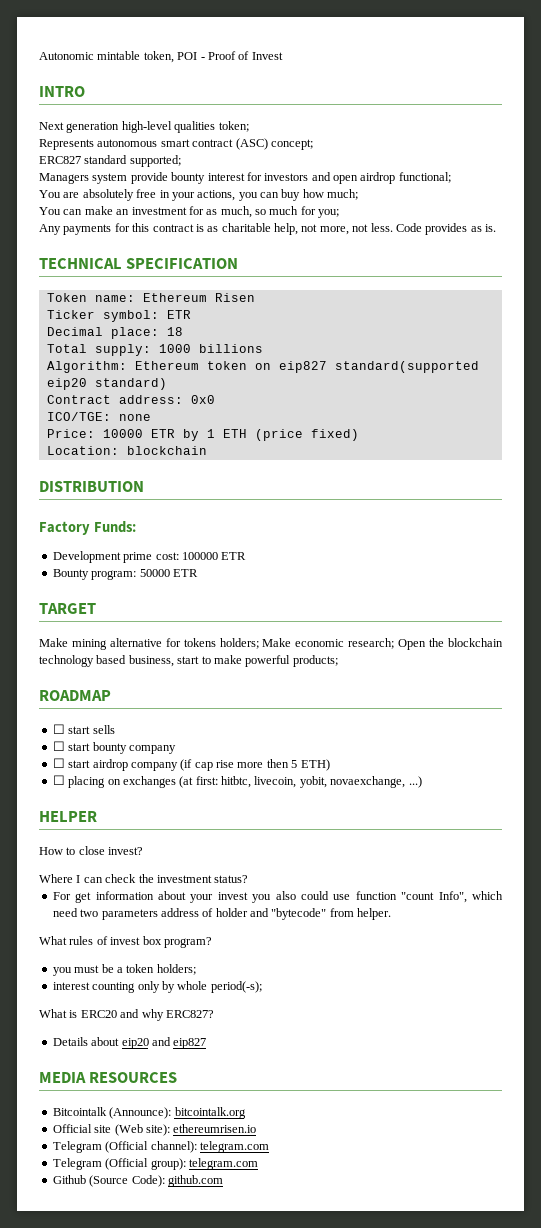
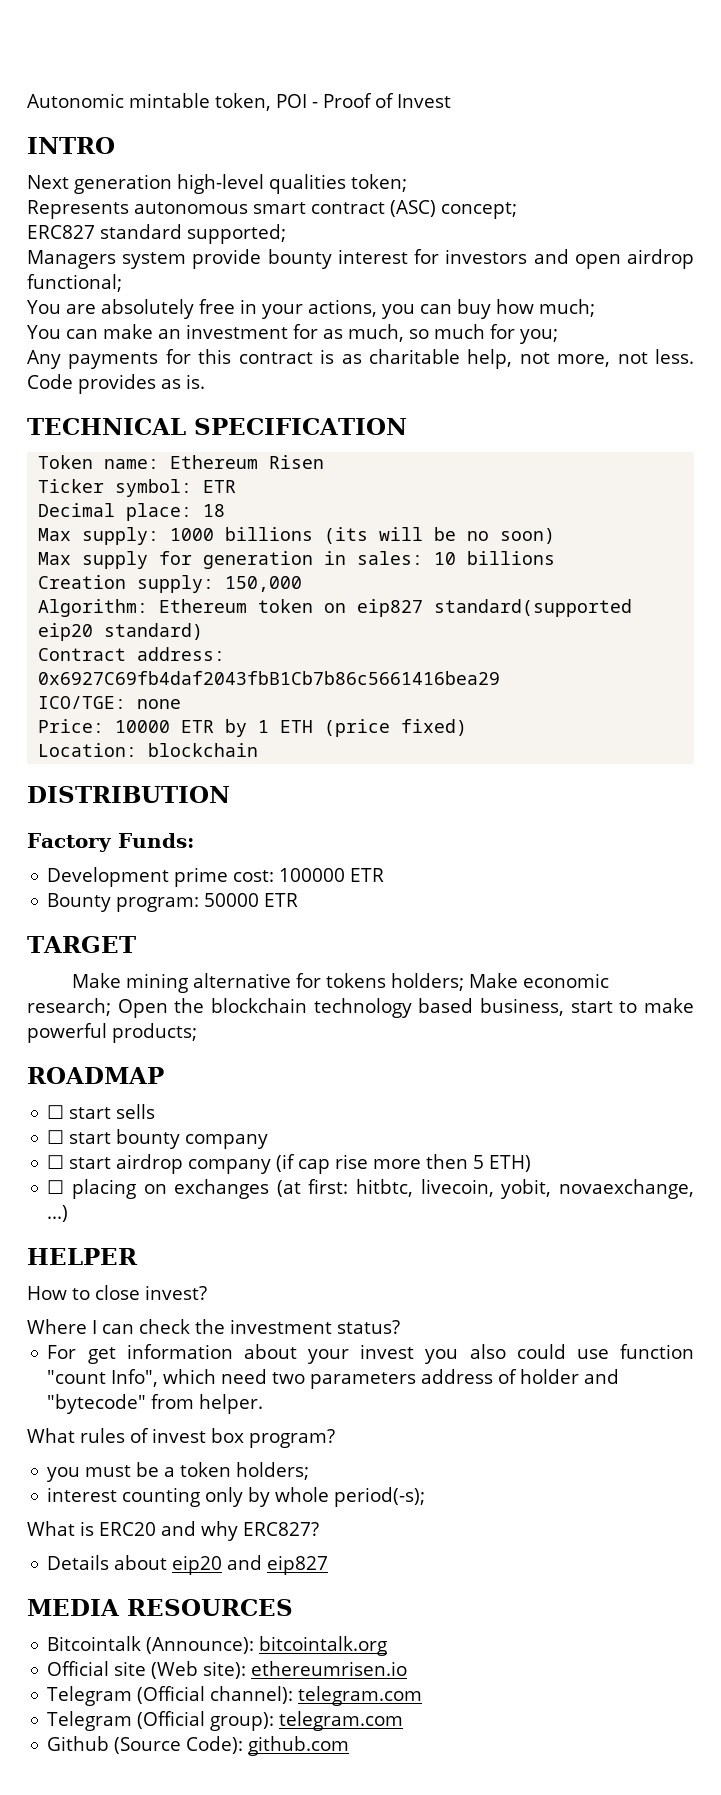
[46,344,87,353] Total -> [38,528,72,541] Max
(263, 348) none -> [324,527,556,544] [38,551,556,569] [38,575,303,593] (its will be no soon) // Max supply for generation in sales: 10 billions // Creation supply: 150,000
[190,395,215,404] 0x0 -> [38,671,501,685] 0x6927C69fb4daf2043fbB1Cb7b86c5661416bea29

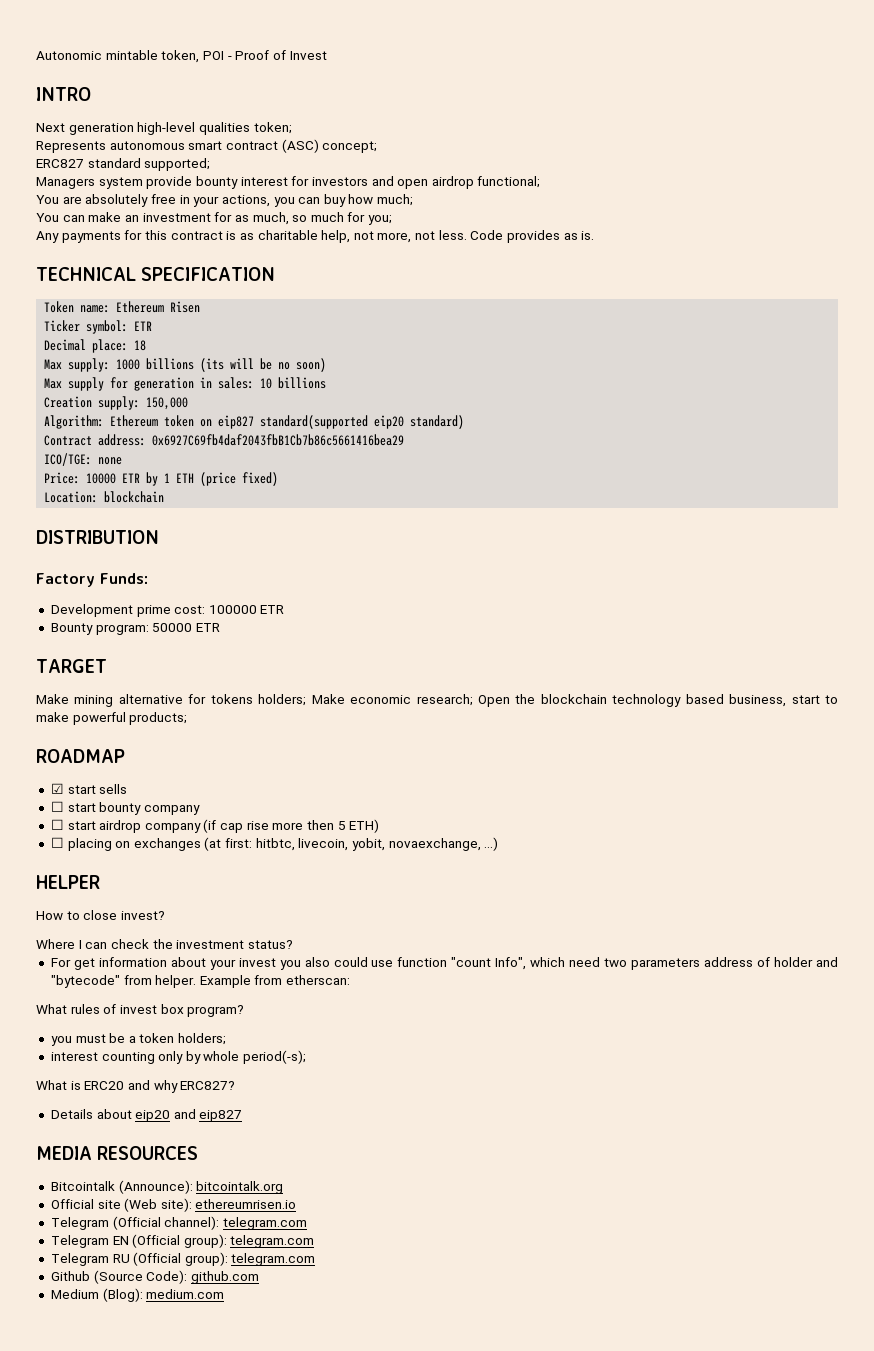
[47,1105,65,1119] ☐ -> [50,783,64,794] ☑
(264, 1404) none -> [199,975,351,988] Example from etherscan:
(133, 1721) none -> [112,1234,315,1248] [50,1253,130,1266] EN (Official group): telegram.com // Telegram RU
(350, 1746) none -> [50,1288,225,1302] // Medium (Blog): medium.com

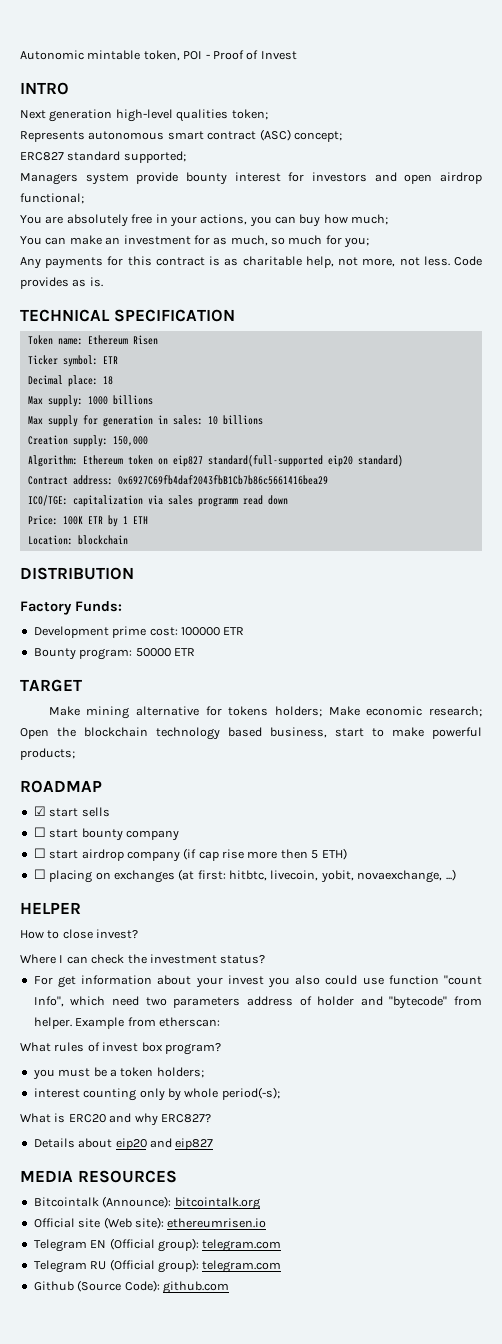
[200,358,327,372] (its will be no soon) -> (153, 400) none
[260,415,369,429] standard(supported -> [207,455,323,467] standard(full-supported
[44,453,123,466] ICO/TGE: none -> [27,495,288,507] ICO/TGE: capitalization via sales programm read down
[86,473,117,484] 10000 -> [62,516,83,525] 100K
[200,472,279,486] (price fixed) -> (148, 520) none
[50,1216,307,1230] // Telegram (Official channel): telegram.com -> (267, 1223) none
[50,1288,225,1302] // Medium (Blog): medium.com -> (229, 1287) none

